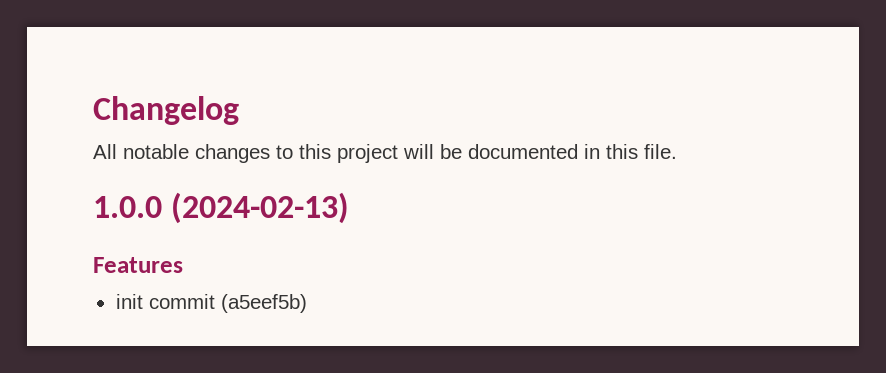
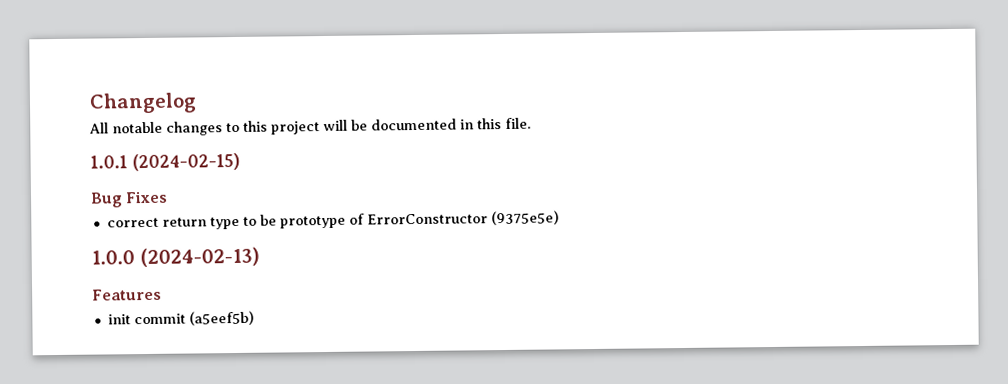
(677, 151) none -> [90,152,240,172] [90,190,169,208] [106,210,559,230] // 1.0.1 (2024-02-15) // Bug Fixes // correct return type to be prototype of ErrorConstructor (9375e5e)

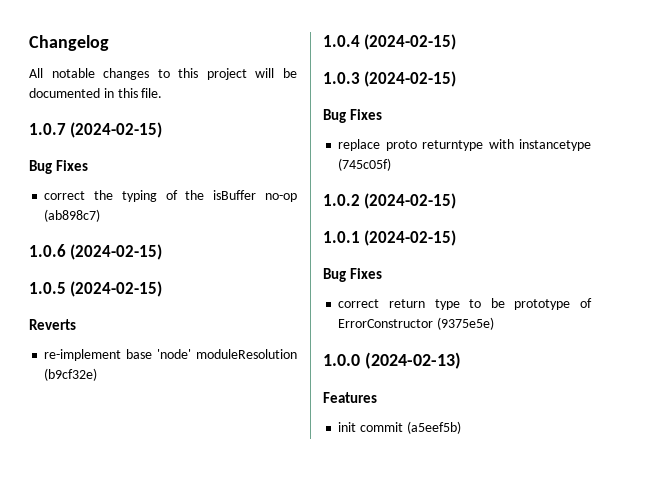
(531, 123) none -> [29,122,163,138] [29,160,89,174] [44,190,297,202] [44,209,101,222] [29,244,163,260] [29,281,163,297] [29,319,76,330] [44,349,297,361] [44,368,98,381] [323,34,457,50] [323,71,457,87] [323,109,383,123] [338,139,591,151] [338,158,392,171] [323,193,457,209] // 1.0.7 (2024-02-15) // Bug Fixes // correct the typing of the isBuffer no-op (ab898c7) // 1.0.6 (2024-02-15) // 1.0.5 (2024-02-15) // Reverts // re-implement base 'node' moduleResolution (b9cf32e) // 1.0.4 (2024-02-15) // 1.0.3 (2024-02-15) // Bug Fixes // replace proto returntype with instancetype (745c05f) // 1.0.2 (2024-02-15)

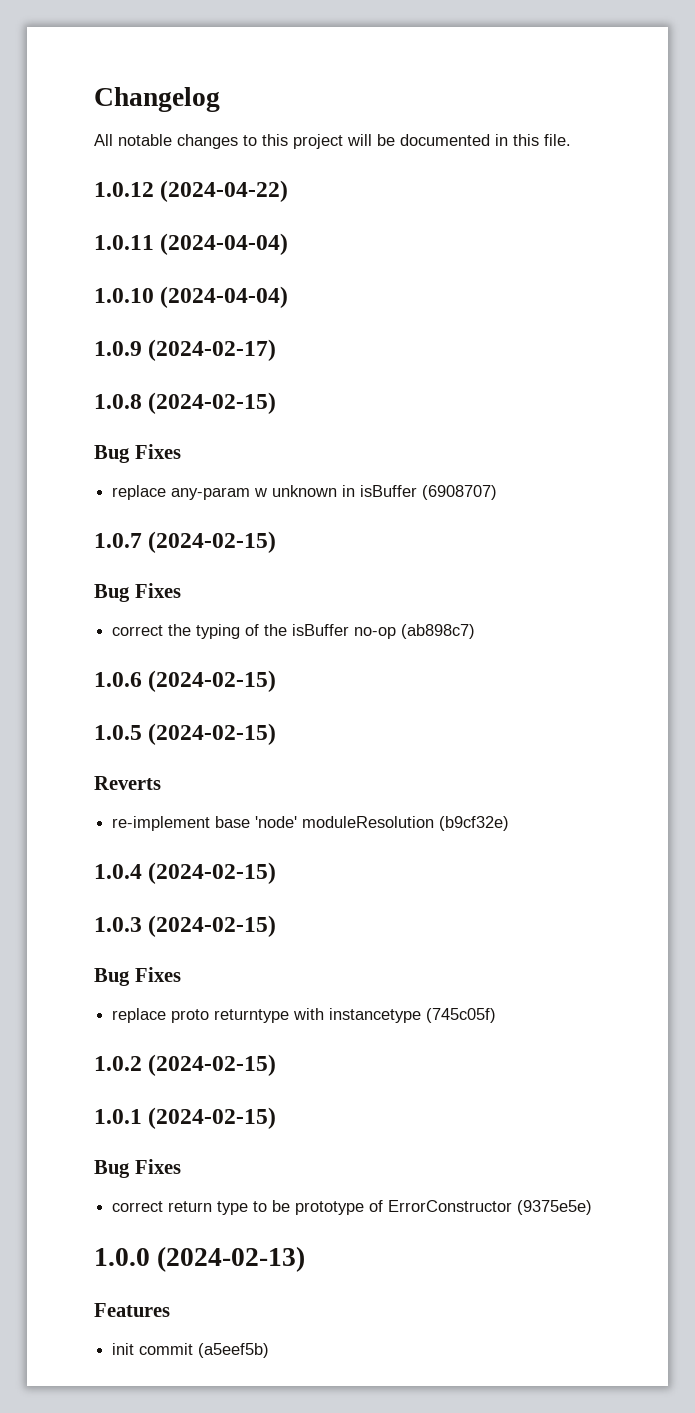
(163, 93) none -> [94,180,289,202] [94,233,289,255] [94,286,289,308] [94,339,277,361] [94,392,277,414] [94,444,181,463] [112,485,498,500] // 1.0.12 (2024-04-22) // 1.0.11 (2024-04-04) // 1.0.10 (2024-04-04) // 1.0.9 (2024-02-17) // 1.0.8 (2024-02-15) // Bug Fixes // replace any-param w unknown in isBuffer (6908707)

